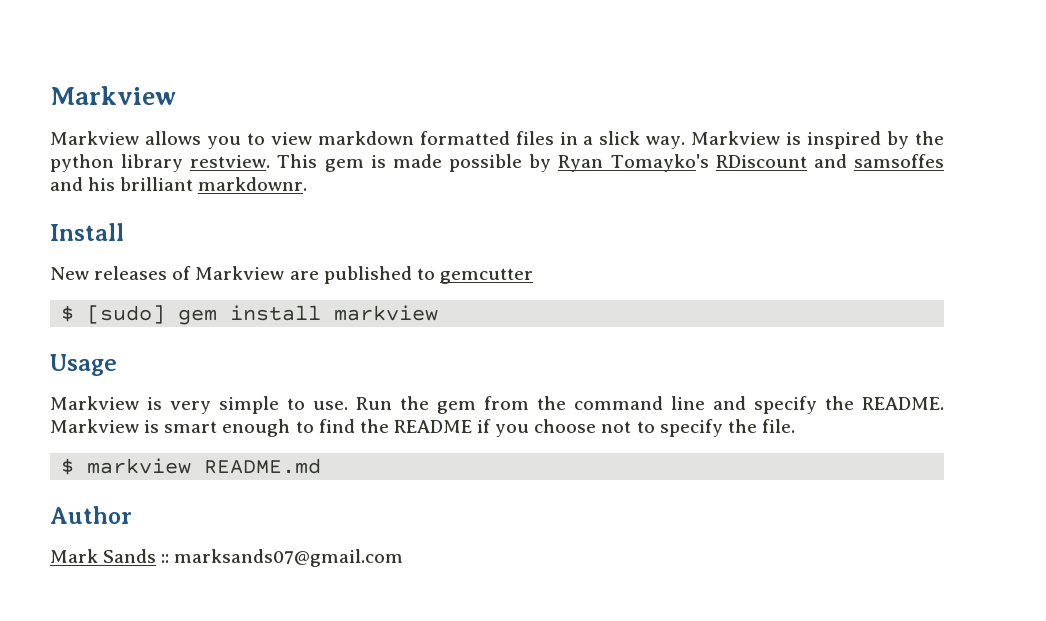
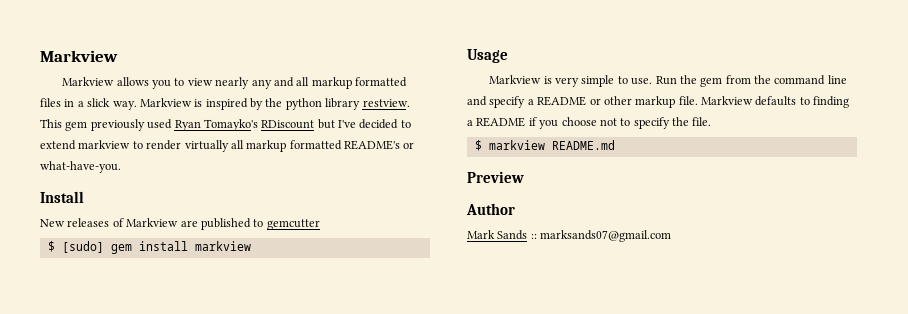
[317,131,414,145] markdown -> [215,77,352,89] nearly any and all markup
[370,154,945,172] [50,177,308,191] is made possible by Ryan Tomayko's RDiscount and samsoffes and his brilliant markdownr. -> [90,119,411,131] [40,140,415,152] [40,161,121,173] previously used Ryan Tomayko's RDiscount but I've decided to extend markview to render virtually all markup formatted README's or what-have-you.
[825,396,944,410] [50,419,389,437] the README. Markview is smart enough to find the -> [527,96,850,108] [467,120,473,126] a README or other markup file. Markview defaults to finding a
(322, 466) none -> [467,171,524,183] // Preview

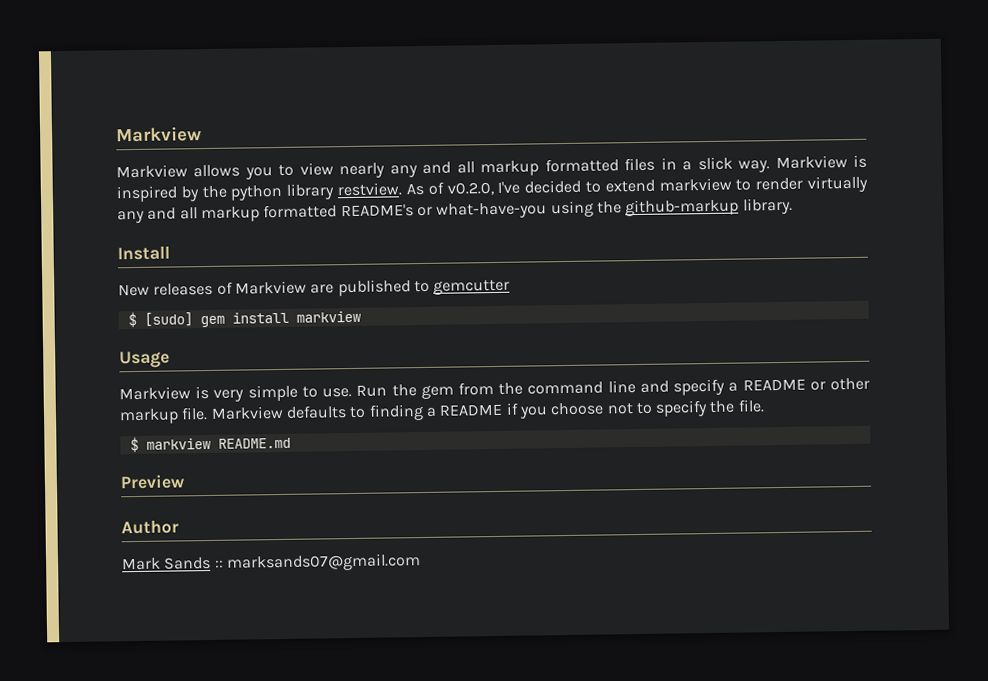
[40,119,335,131] This gem previously used Ryan Tomayko's RDiscount but -> [405,181,494,196] As of v0.2.0,
(229, 146) none -> [117,207,177,224] any and
[40,161,121,173] what-have-you. -> [436,197,793,219] what-have-you using the github-markup library.

